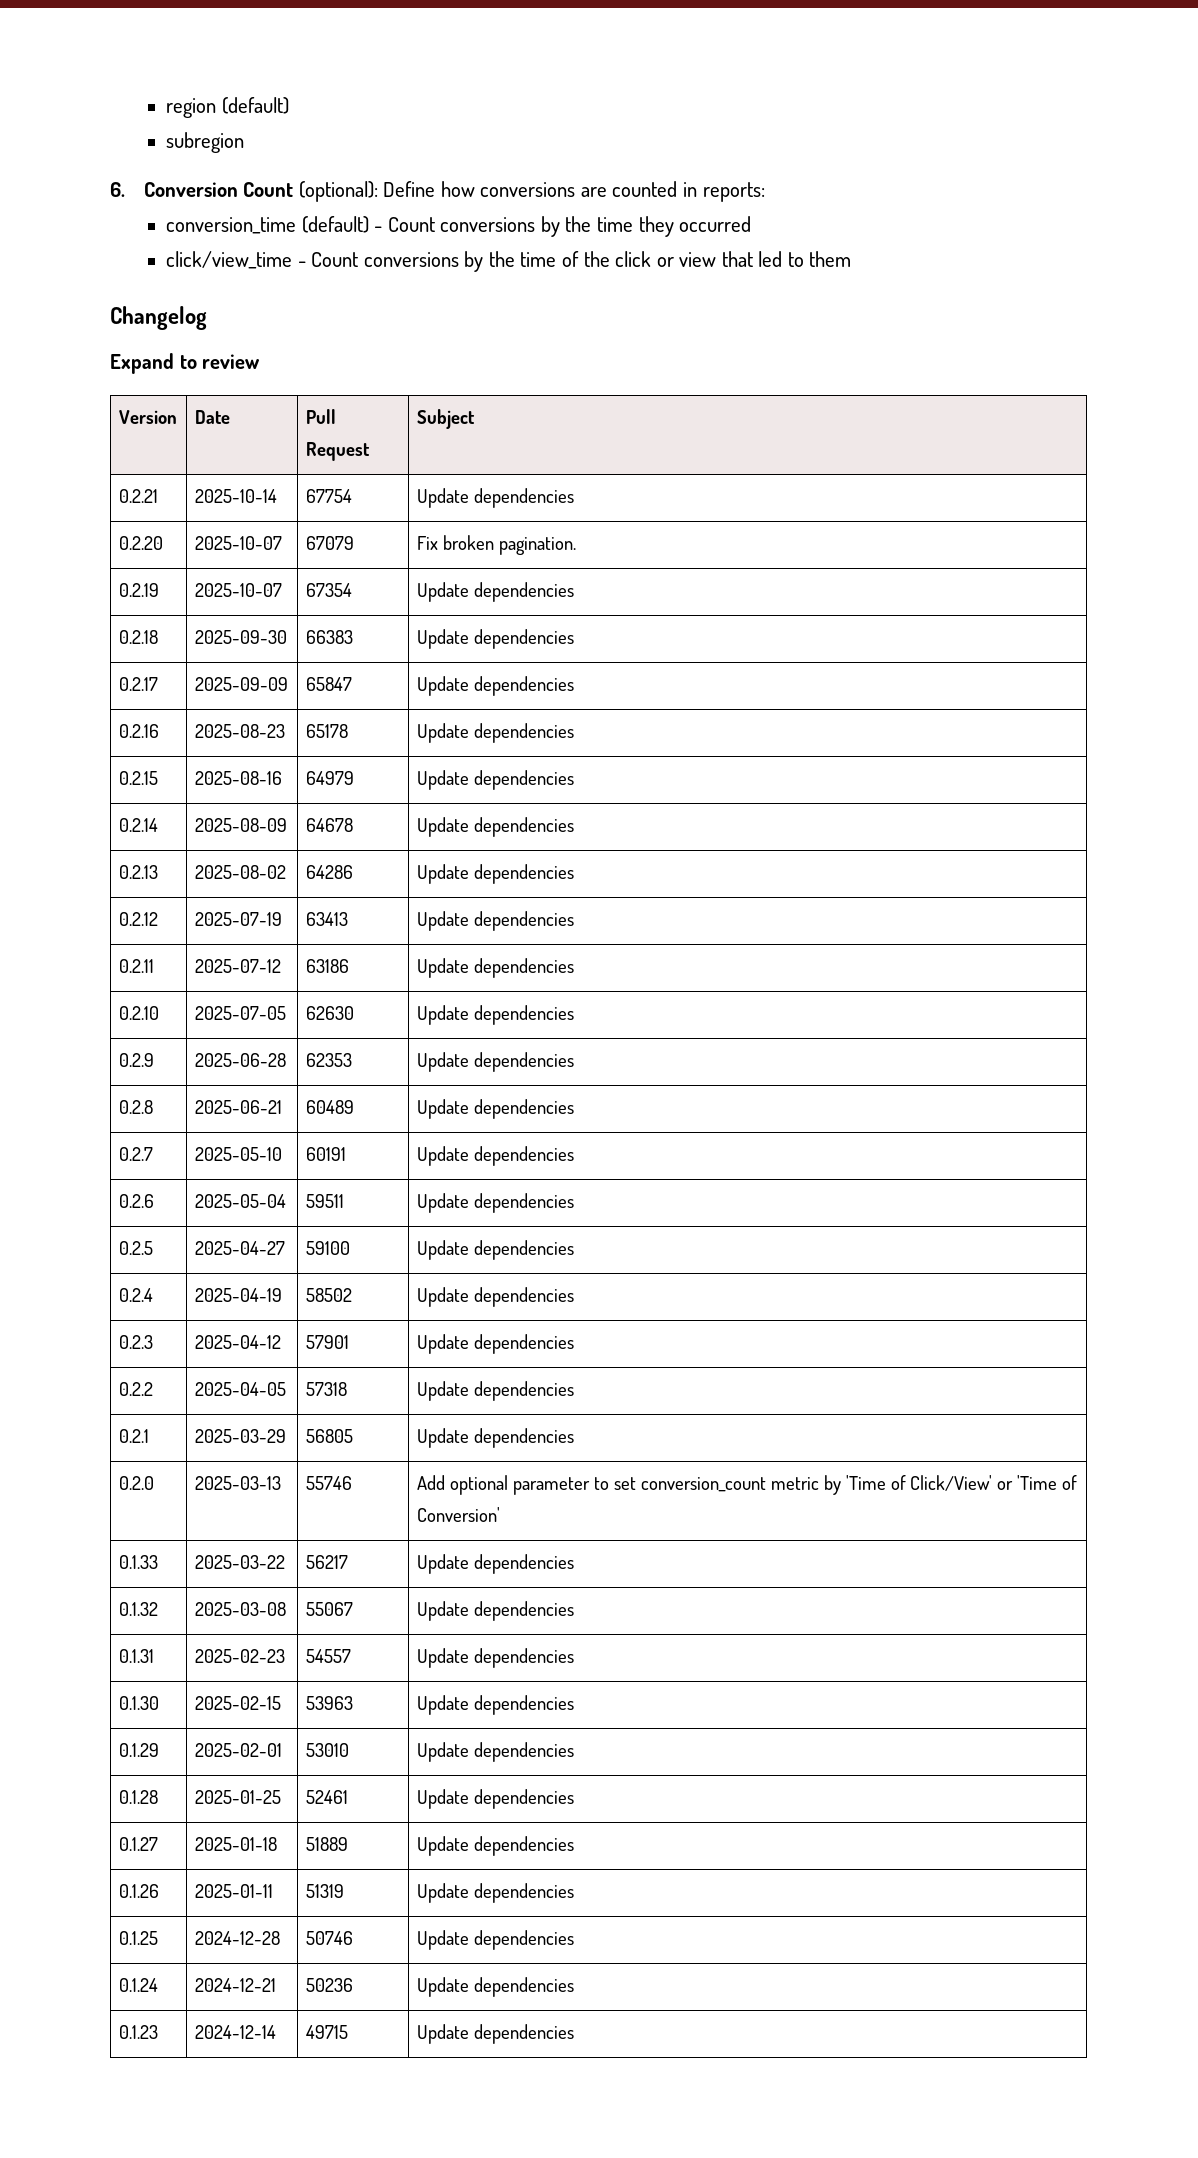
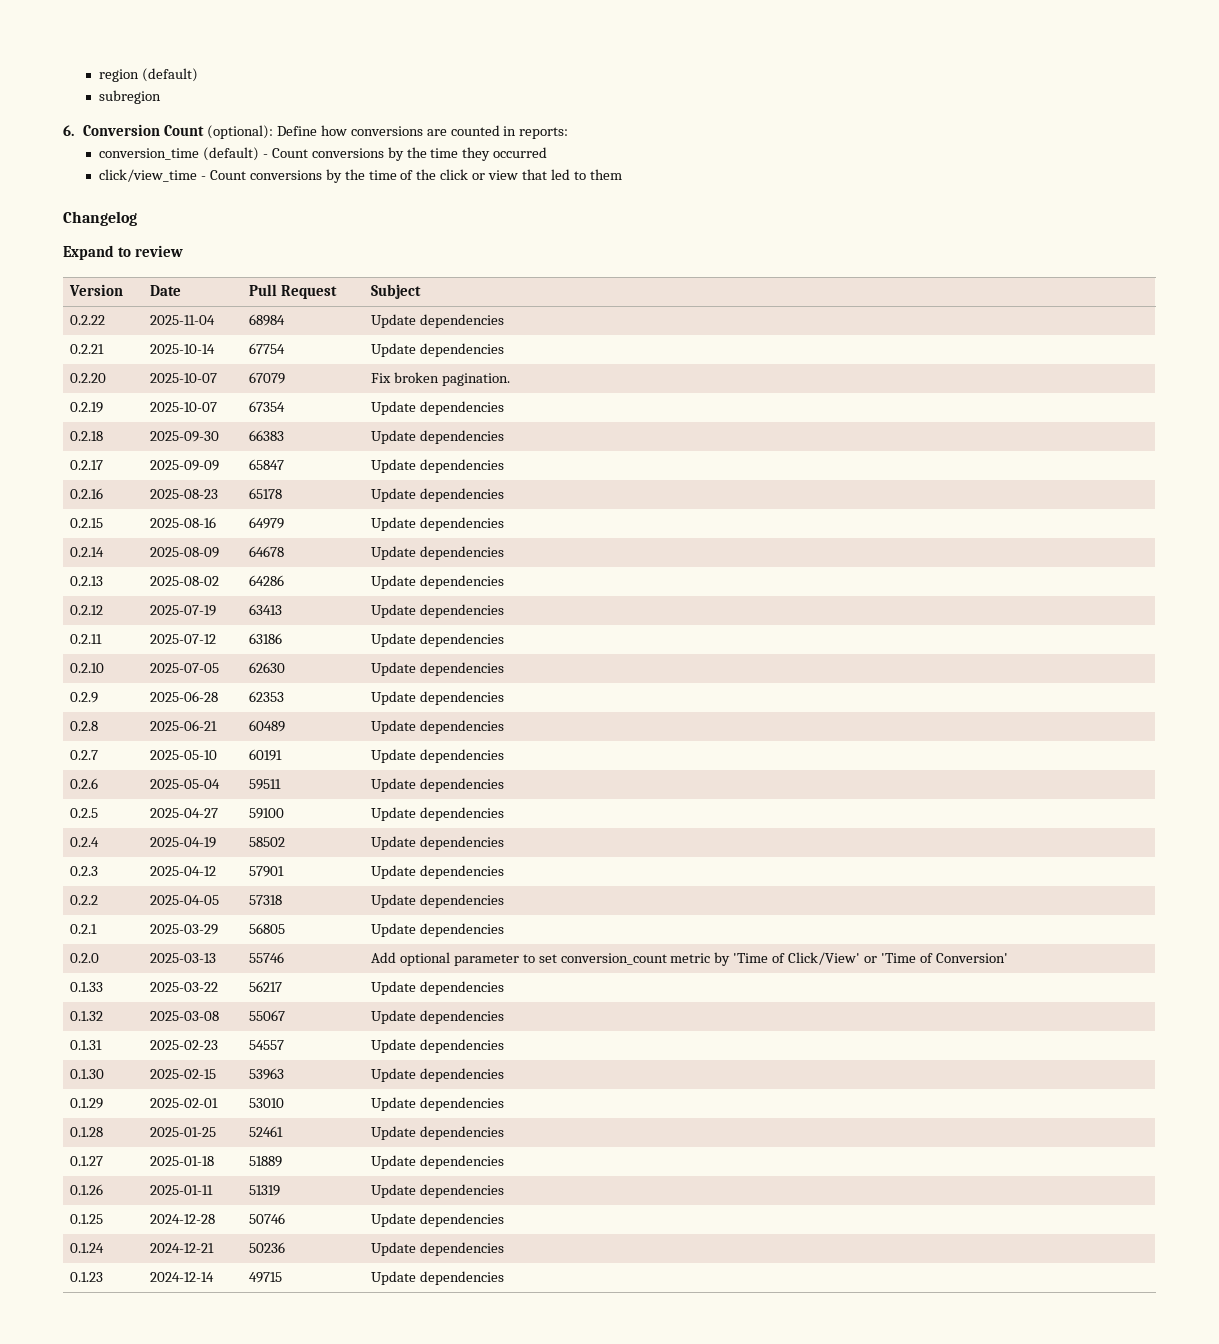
(475, 419) none -> [69,315,105,325] [149,315,215,325] [248,314,285,326] [370,314,504,328] // 0.2.22 | 2025-11-04 | 68984 | Update dependencies

